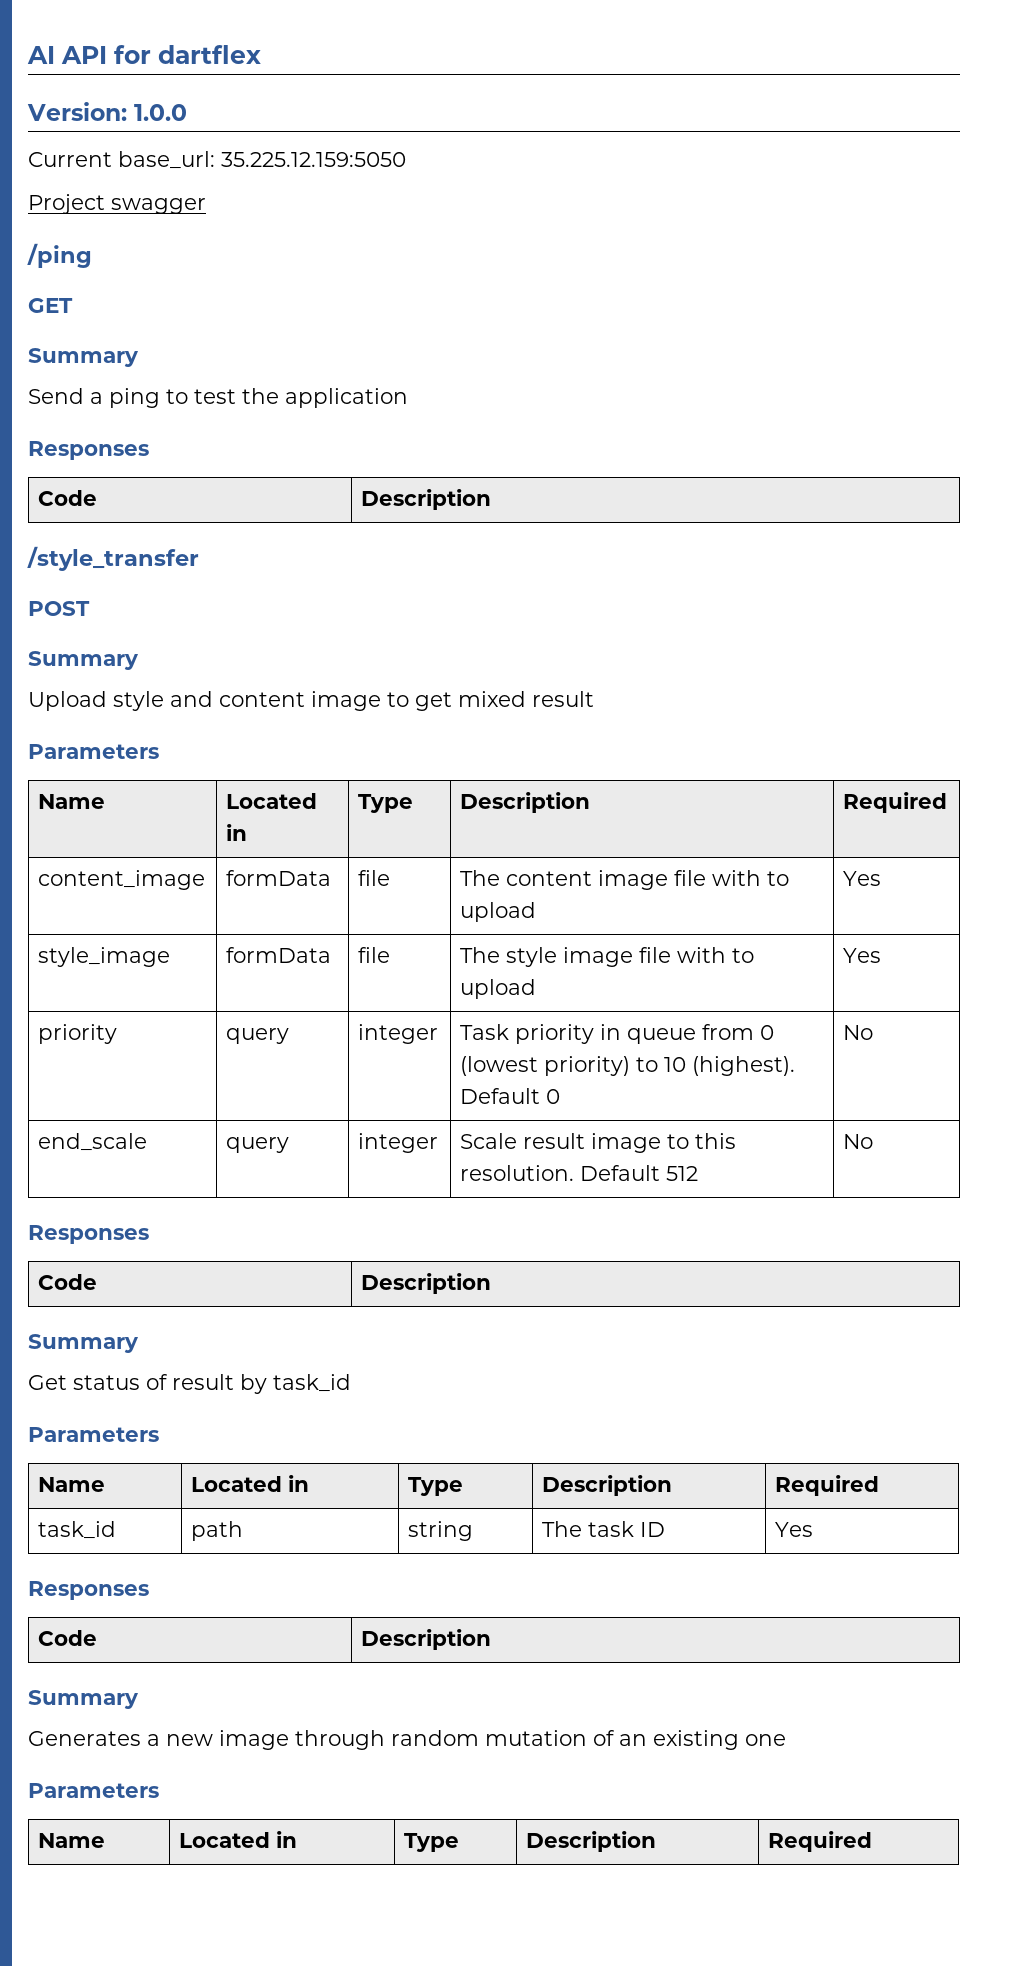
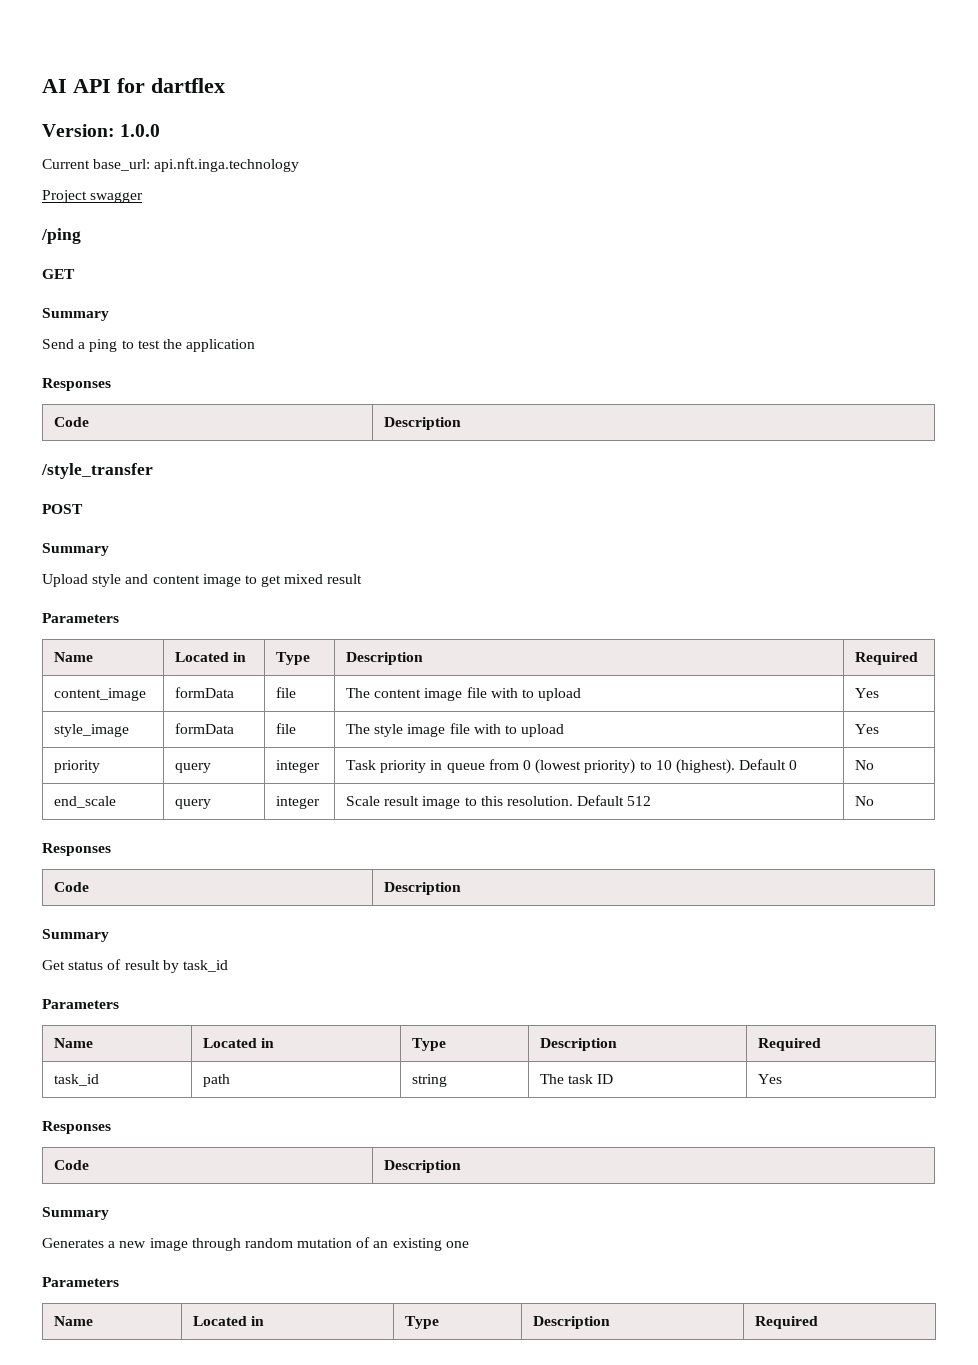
[221,152,406,167] 35.225.12.159:5050 -> [154,158,300,172] api.nft.inga.technology

